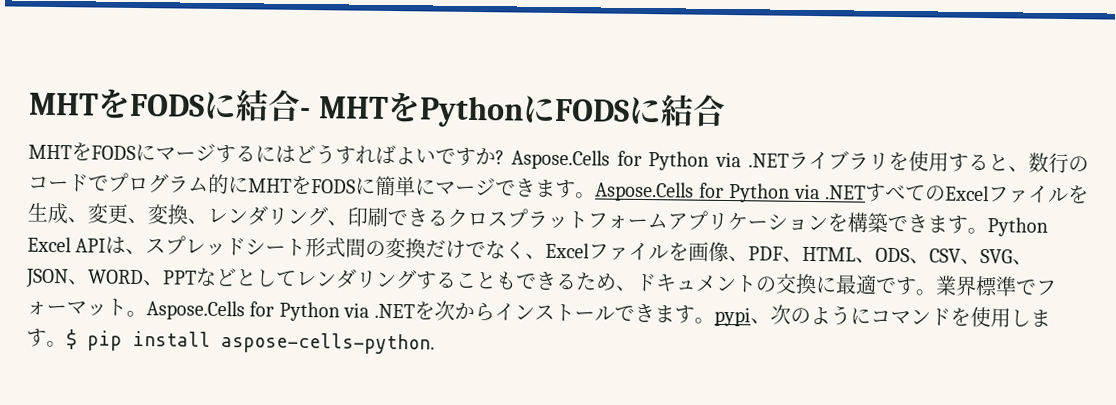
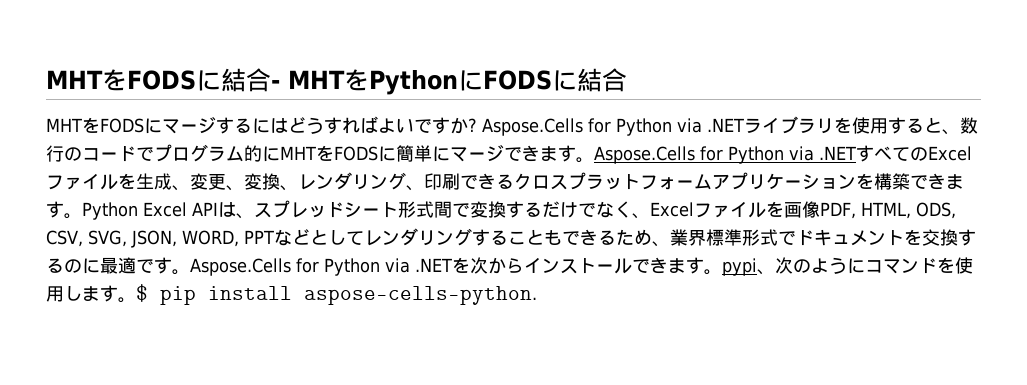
[365,237,427,259] の変換 -> [452,201,542,218] で変換する
[728,246,1034,265] [25,268,164,289] 、PDF、HTML、ODS、CSV、SVG、JSON、WORD、 -> [820,202,956,219] [46,230,239,248] PDF, HTML, ODS, CSV, SVG, JSON, WORD,
[635,273,1057,297] [26,298,127,317] ドキュメントの交換に最適です。業界標準でフォーマット -> [670,229,976,246] [46,257,172,274] 業界標準形式でドキュメントを交換するのに最適です

